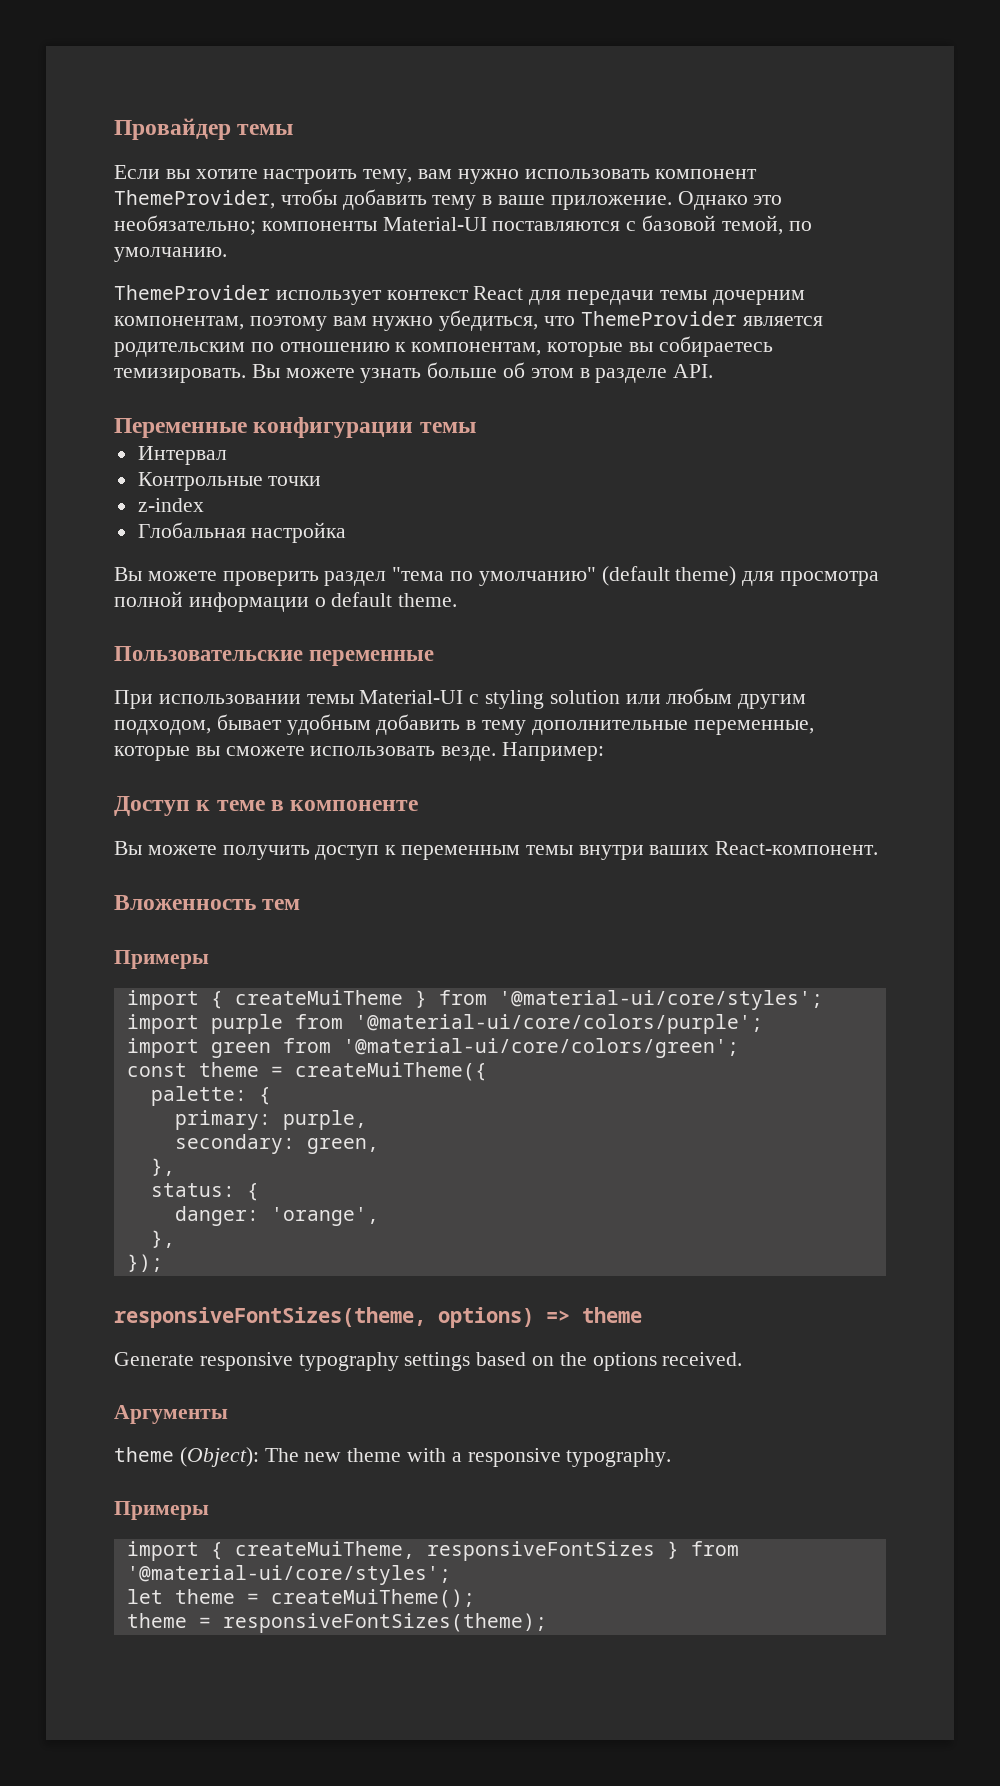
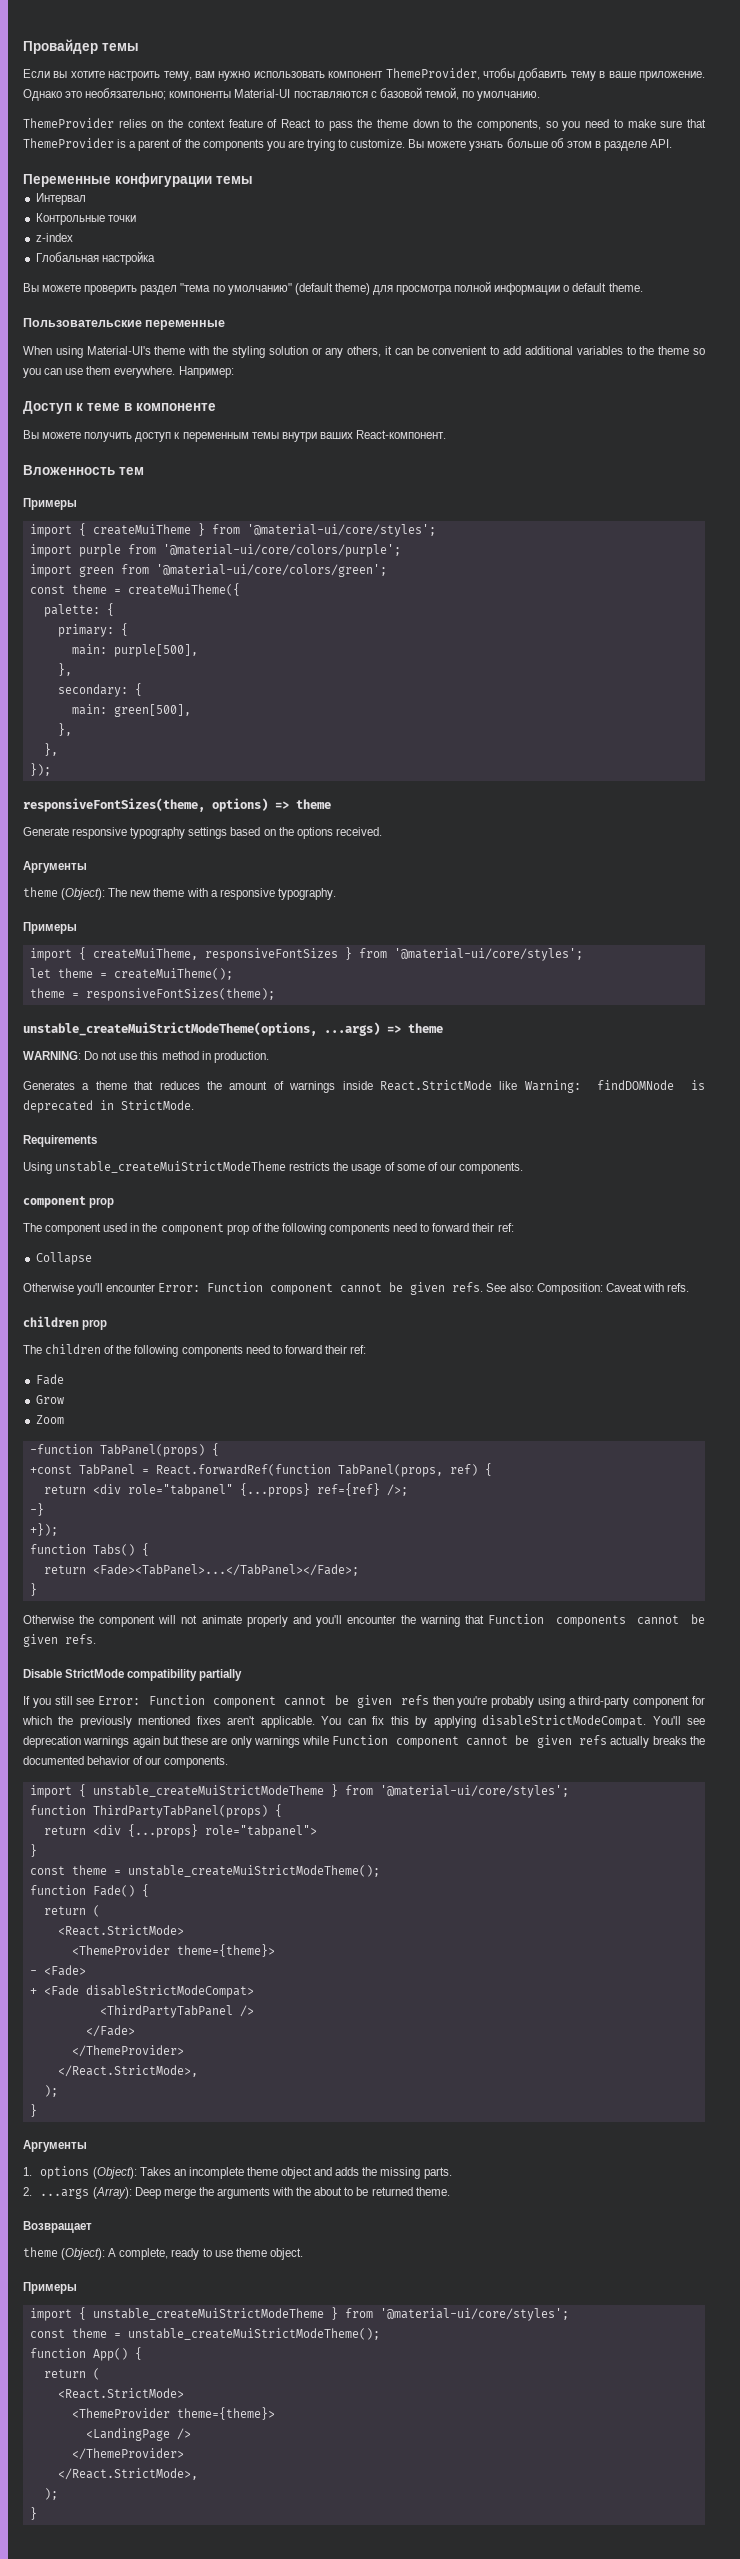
[275,286,805,305] [114,310,823,331] [114,336,773,357] [114,368,246,383] использует контекст React для передачи темы дочерним компонентам, поэтому вам нужно убедиться, что ThemeProvider является родительским по отношению к компонентам, которые вы собираетесь темизировать. -> [118,119,707,131] [23,138,406,151] relies on the context feature of React to pass the theme down to the components, so you need to make sure that ThemeProvider is a parent of the components you are trying to customize.
[114,688,807,709] [114,714,814,735] [114,746,497,761] При использовании темы Material-UI с styling solution или любым другим подходом, бывает удобным добавить в тему дополнительные переменные, которые вы сможете использовать везде. -> [23,346,706,358] [23,366,176,378] When using Material-UI's theme with the styling solution or any others, it can be convenient to add additional variables to the theme so you can use them everywhere.
[282,1110,367,1130] [174,1134,379,1154] [150,1158,175,1176] [150,1183,259,1201] [174,1206,379,1226] purple, // secondary: green, // }, // status: { // danger: 'orange', -> [120,623,128,636] [71,644,198,657] [57,663,72,676] [57,683,142,697] [71,704,191,717] [57,723,72,736] { // main: purple[500], // }, // secondary: { // main: green[500], // },
(547, 1623) none -> [23,1022,443,1036] [23,1051,269,1063] [23,1080,705,1093] [23,1100,194,1113] [23,1135,97,1147] [23,1161,523,1174] [23,1196,115,1208] [23,1223,514,1235] [35,1252,92,1265] [23,1282,689,1295] [23,1316,108,1330] [23,1344,367,1357] [35,1374,64,1385] [35,1395,64,1404] [35,1415,64,1424] [29,1443,219,1457] [29,1463,492,1477] [43,1483,408,1497] [29,1503,44,1516] [29,1523,58,1536] [29,1543,149,1556] [43,1564,359,1576] [29,1583,37,1596] [23,1614,705,1627] [23,1634,96,1647] [23,1669,243,1681] [23,1695,706,1708] [22,1715,705,1728] [23,1735,706,1748] [23,1756,229,1768] [29,1784,569,1798] [29,1804,282,1818] [43,1824,317,1838] [29,1844,37,1857] [29,1865,380,1877] [29,1884,149,1897] [43,1905,100,1917] [57,1925,184,1936] [71,1944,275,1957] [29,1965,86,1976] [29,1985,254,1998] [99,2005,254,2018] [85,2025,135,2037] [71,2045,184,2057] [57,2065,198,2077] [43,2085,58,2097] [29,2104,37,2117] [23,2140,87,2152] [23,2166,452,2179] [23,2187,450,2199] [23,2221,92,2233] [23,2247,303,2260] [23,2282,77,2294] [29,2307,569,2321] [29,2328,380,2340] [29,2347,142,2361] [43,2368,100,2380] [57,2388,184,2399] [71,2407,275,2420] [85,2428,191,2441] [71,2448,184,2460] [57,2468,198,2480] [43,2488,58,2500] [29,2507,37,2520] // unstable_createMuiStrictModeTheme(options, ...args) => theme // WARNING: Do not use this method in production. // Generates a theme that reduces the amount of warnings inside React.StrictMode like Warning: findDOMNode is deprecated in StrictMode. // Requirements // Using unstable_createMuiStrictModeTheme restricts the usage of some of our components. // component prop // The component used in the component prop of the following components need to forward their ref: // Collapse // Otherwise you'll encounter Error: Function component cannot be given refs. See also: Composition: Caveat with refs. // children prop // The children of the following components need to forward their ref: // Fade // Grow // Zoom // -function TabPanel(props) { // +const TabPanel = React.forwardRef(function TabPanel(props, ref) { // return <div role="tabpanel" {...props} ref={ref} />; // -} // +}); // function Tabs() { // return <Fade><TabPanel>...</TabPanel></Fade>; // } // Otherwise the component will not animate properly and you'll encounter the warning that Function components cannot be given refs. // Disable StrictMode compatibility partially // If you still see Error: Function component cannot be given refs then you're probably using a third-party component for which the previously mentioned fixes aren't applicable. You can fix this by applying disableStrictModeCompat. You'll see deprecation warnings again but these are only warnings while Function component cannot be given refs actually breaks the documented behavior of our components. // import { unstable_createMuiStrictModeTheme } from '@material-ui/core/styles'; // function ThirdPartyTabPanel(props) { // return <div {...props} role="tabpanel"> // } // const theme = unstable_createMuiStrictModeTheme(); // function Fade() { // return ( // <React.StrictMode> // <ThemeProvider theme={theme}> // - <Fade> // + <Fade disableStrictModeCompat> // <ThirdPartyTabPanel /> // </Fade> // </ThemeProvider> // </React.StrictMode>, // ); // } // Аргументы // 1. options (Object): Takes an incomplete theme object and adds the missing parts. // 2. ...args (Array): Deep merge the arguments with the about to be returned theme. // Возвращает // theme (Object): A complete, ready to use theme object. // Примеры // import { unstable_createMuiStrictModeTheme } from '@material-ui/core/styles'; // const theme = unstable_createMuiStrictModeTheme(); // function App() { // return ( // <React.StrictMode> // <ThemeProvider theme={theme}> // <LandingPage /> // </ThemeProvider> // </React.StrictMode>, // ); // }

